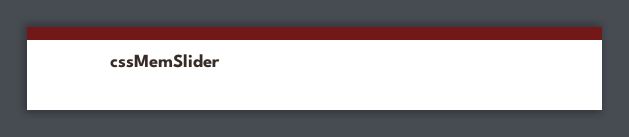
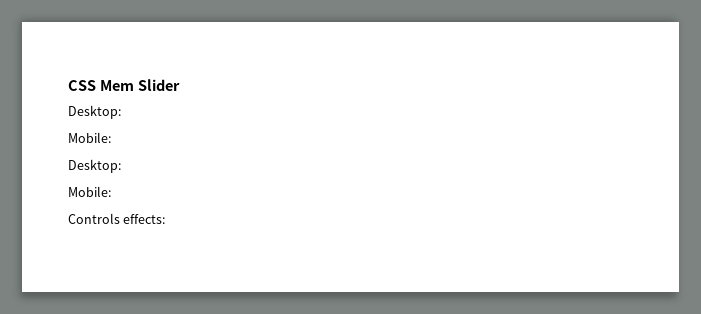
[110,54,220,68] cssMemSlider -> [68,79,180,91] [68,105,121,119] [68,132,111,143] [68,159,121,173] [68,186,111,197] [68,213,166,224] CSS Mem Slider // Desktop: // Mobile: // Desktop: // Mobile: // Controls effects:

